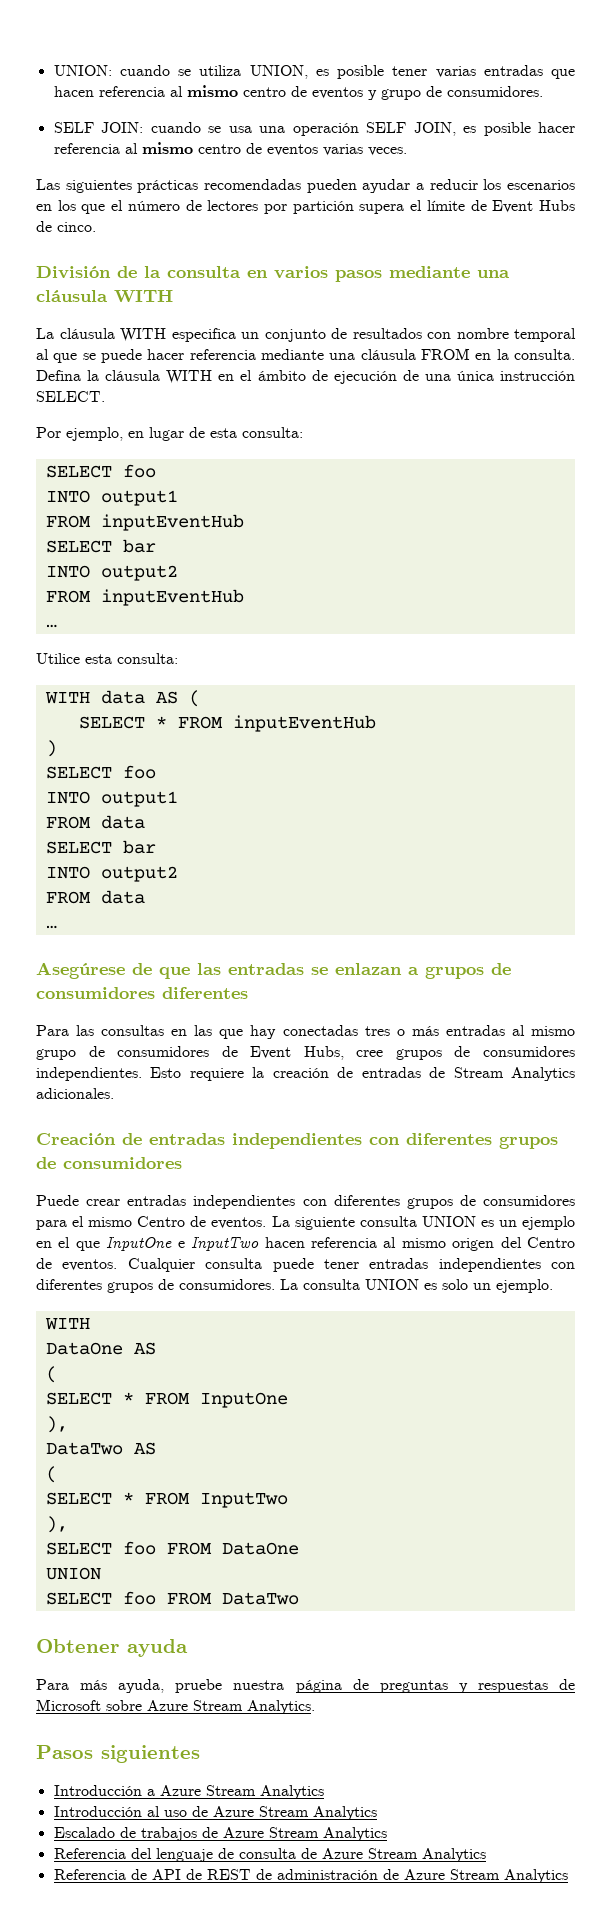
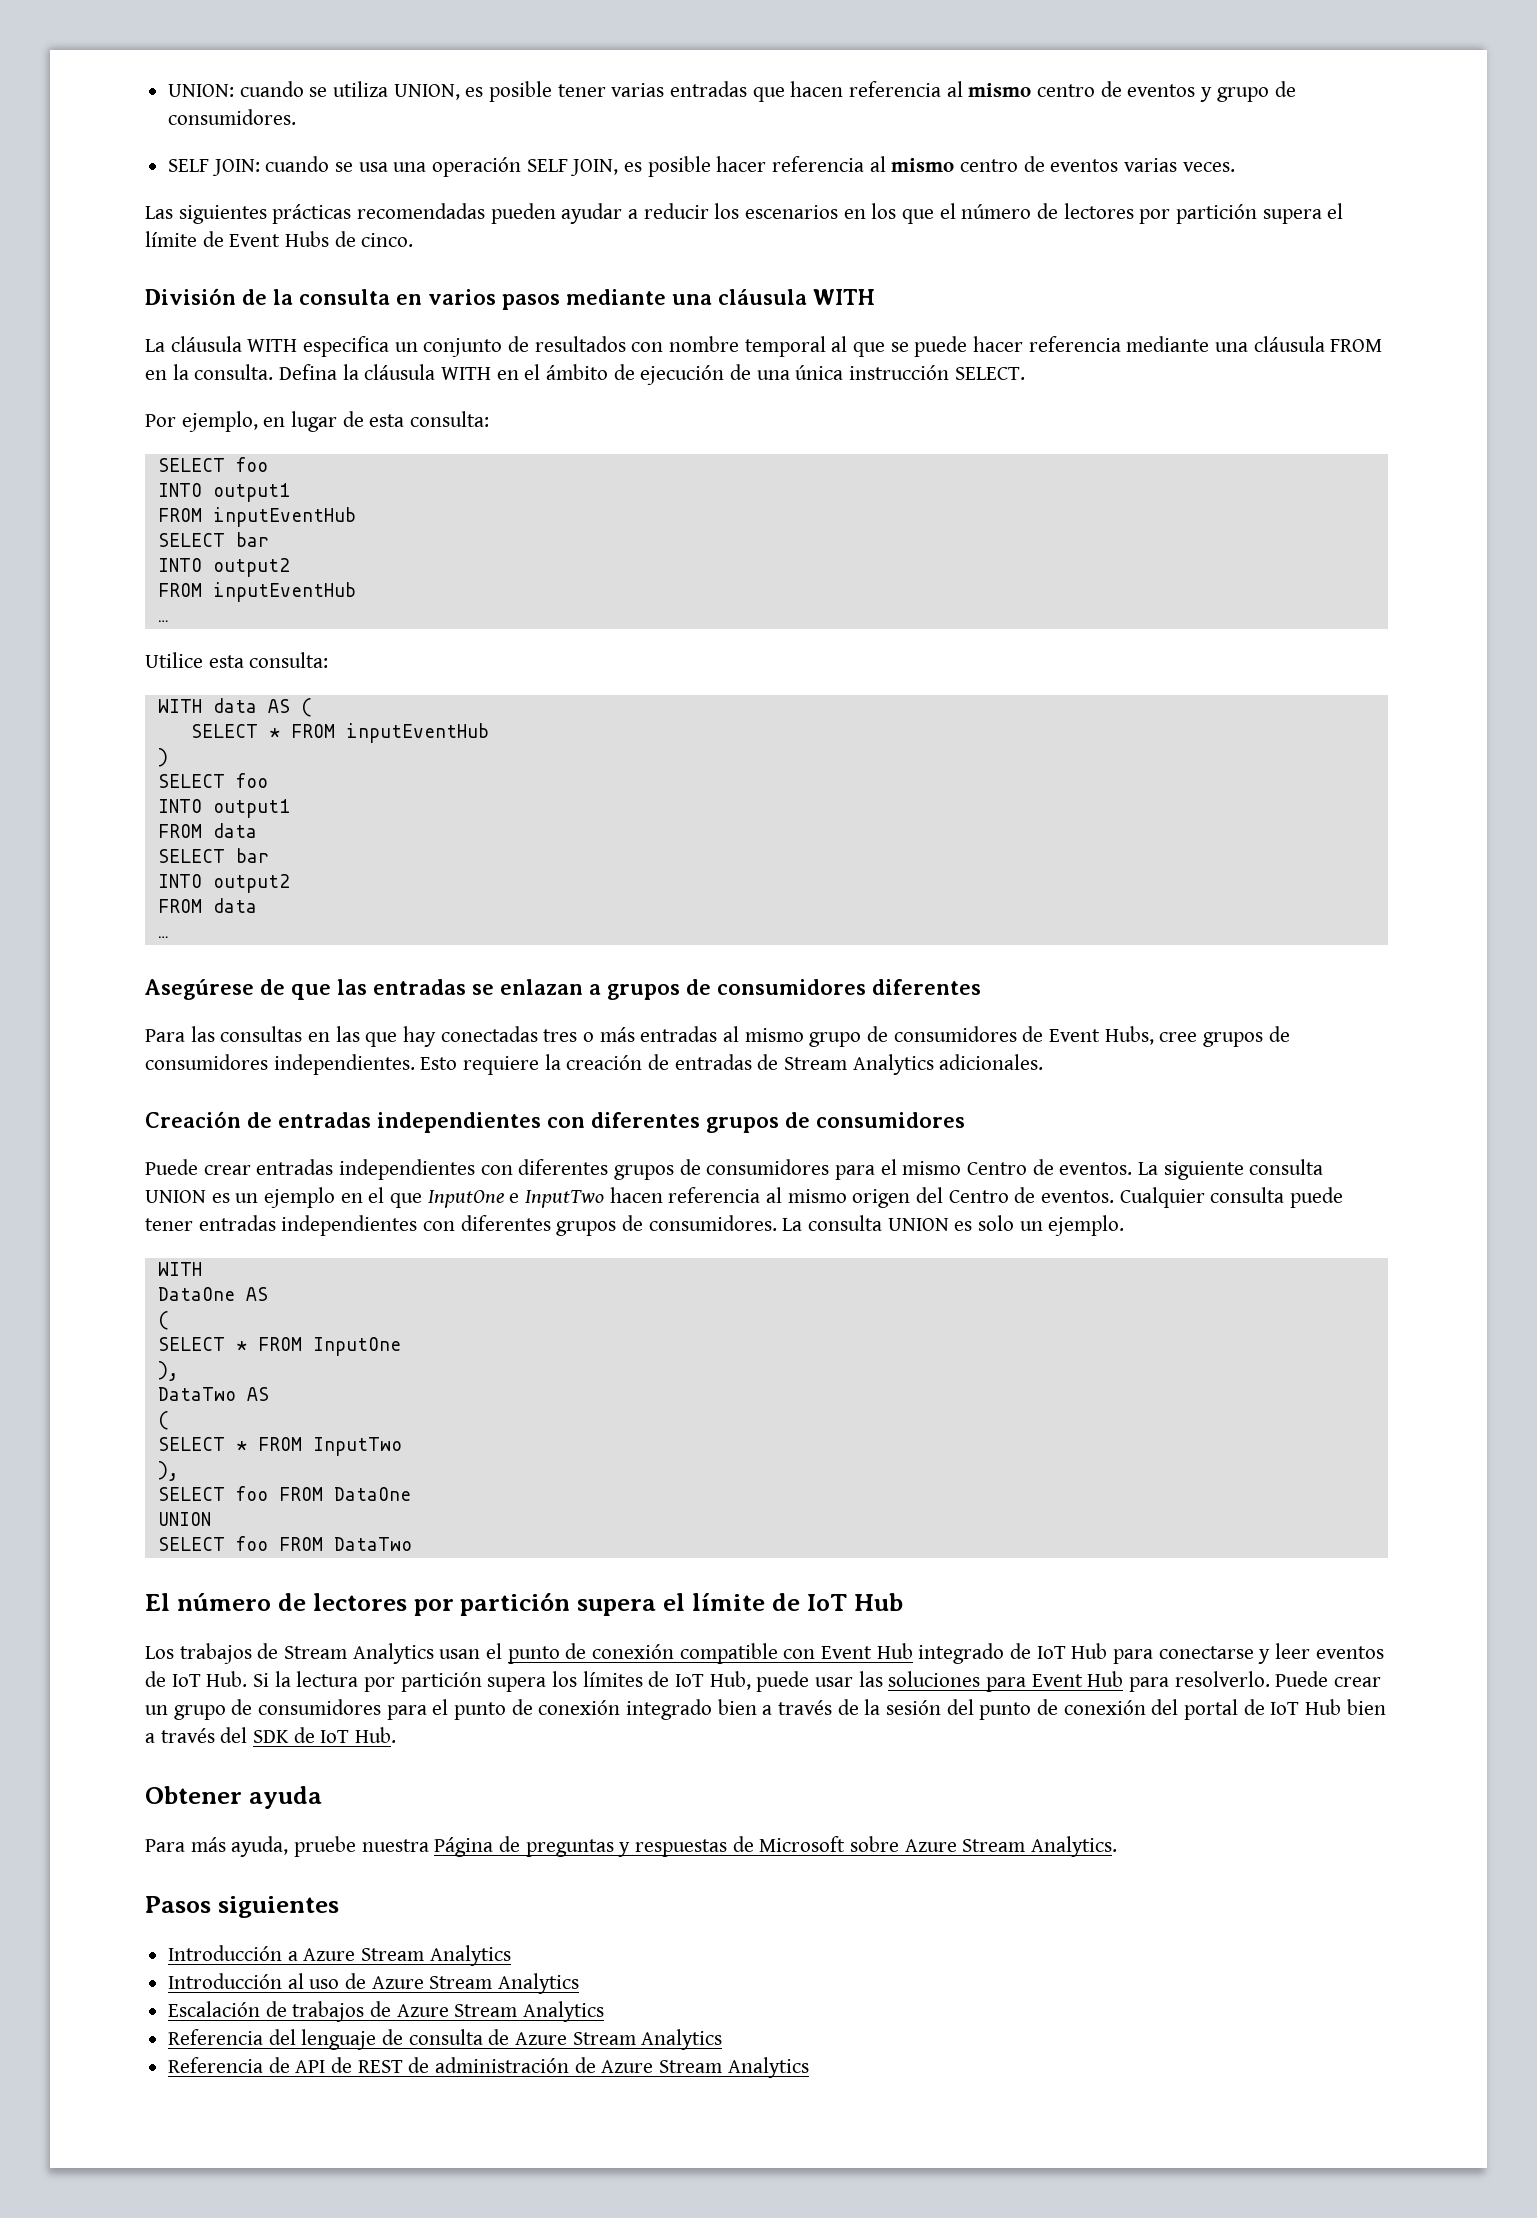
(299, 1598) none -> [145,1592,903,1616] [145,1643,1384,1664] [145,1671,1382,1692] [145,1699,1386,1720] [145,1727,397,1743] // El número de lectores por partición supera el límite de IoT Hub // Los trabajos de Stream Analytics usan el punto de conexión compatible con Event Hub integrado de IoT Hub para conectarse y leer eventos de IoT Hub. Si la lectura por partición supera los límites de IoT Hub, puede usar las soluciones para Event Hub para resolverlo. Puede crear un grupo de consumidores para el punto de conexión integrado bien a través de la sesión del punto de conexión del portal de IoT Hub bien a través del SDK de IoT Hub.
[295,1680,342,1693] página -> [434,1837,494,1857] Página
[53,1827,115,1838] Escalado -> [168,2001,261,2017] Escalación

